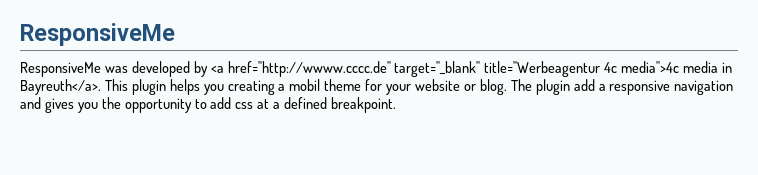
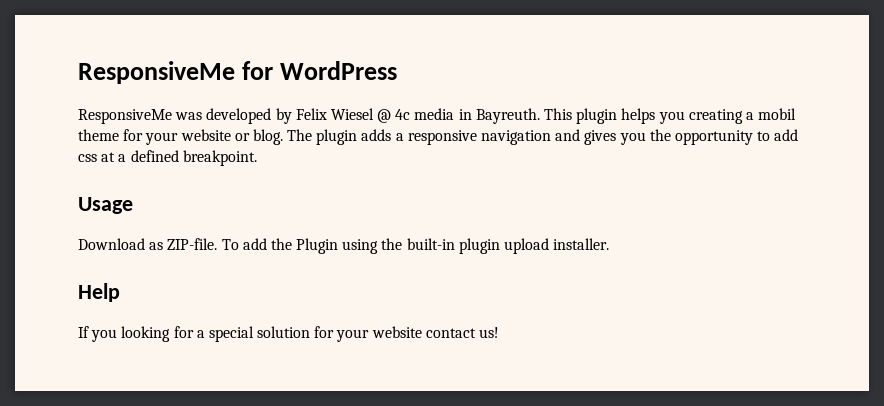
[20,23,175,46] ResponsiveMe -> [78,61,397,84] ResponsiveMe for WordPress
[210,61,680,77] <a href="http://wwww.cccc.de" target="_blank" title="Werbeagentur 4c media">4c -> [295,108,411,123] Felix Wiesel @ 4c
[20,79,101,95] Bayreuth</a>. -> [475,108,540,124] Bayreuth.
[573,79,595,91] add -> [361,129,392,141] adds
(397, 105) none -> [78,197,133,214] [78,238,610,254] [78,283,120,302] [78,326,500,342] // Usage // Download as ZIP-file. To add the Plugin using the built-in plugin upload installer. // Help // If you looking for a special solution for your website contact us!

